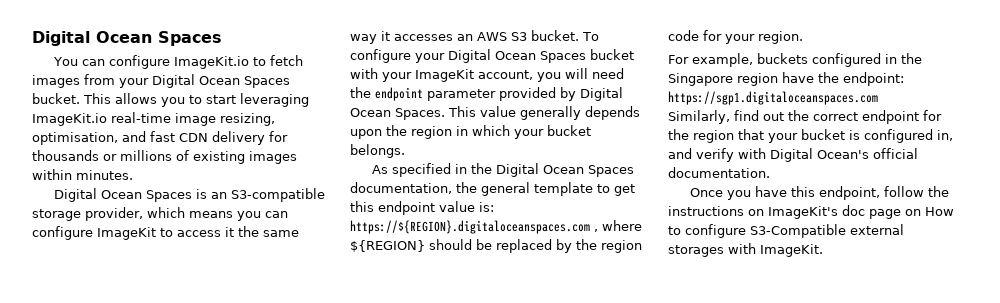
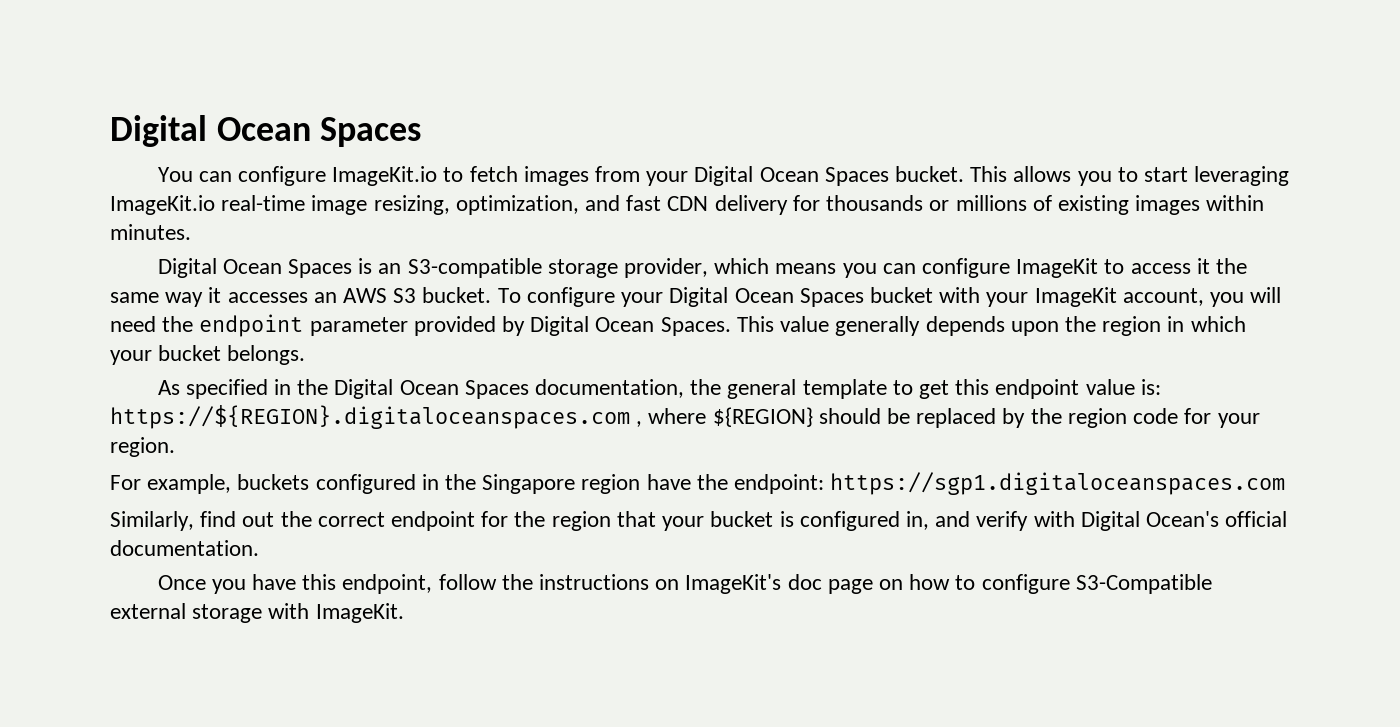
[32,132,118,145] optimisation, -> [455,195,579,215] optimization,
[925,207,954,216] How -> [909,574,951,590] how
[668,245,724,257] storages -> [192,604,263,623] storage

